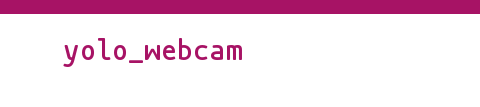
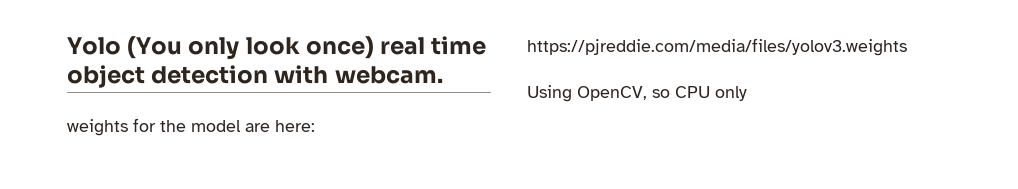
[63,38,243,67] yolo_webcam -> [67,36,487,59] [67,65,443,88] [67,118,315,136] [527,38,907,56] [527,85,747,102] Yolo (You only look once) real time object detection with webcam. // weights for the model are here: https://pjreddie.com/media/files/yolov3.weights // Using OpenCV, so CPU only

